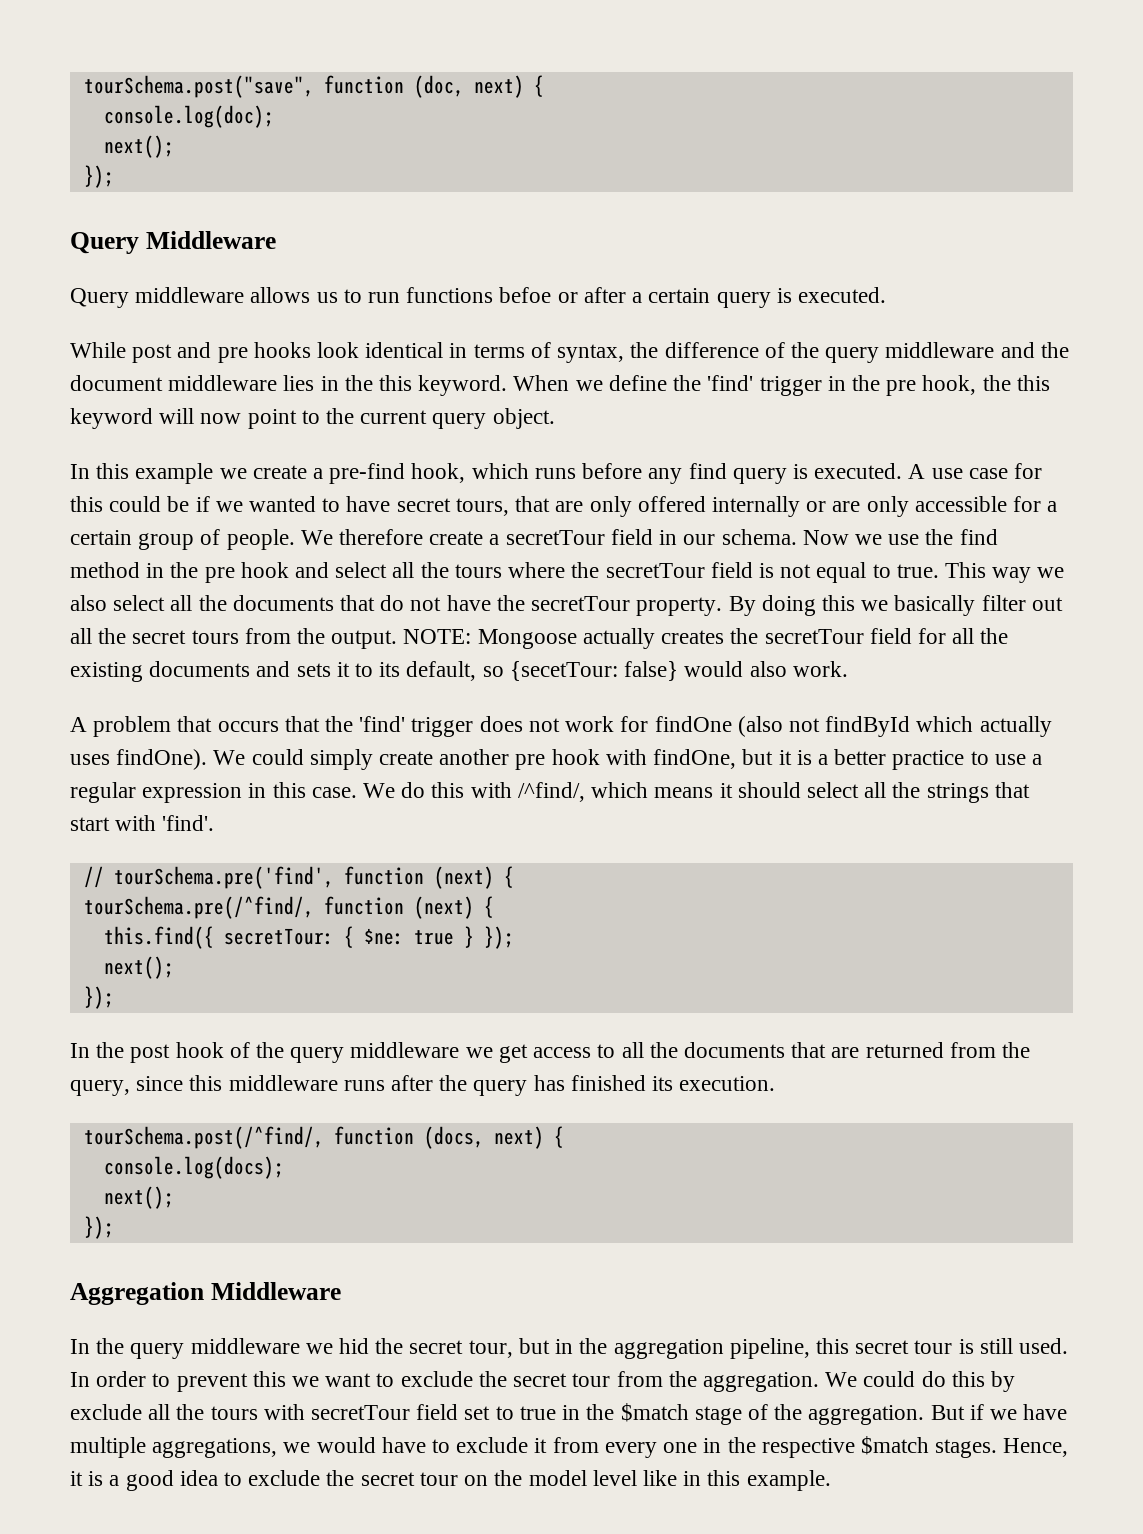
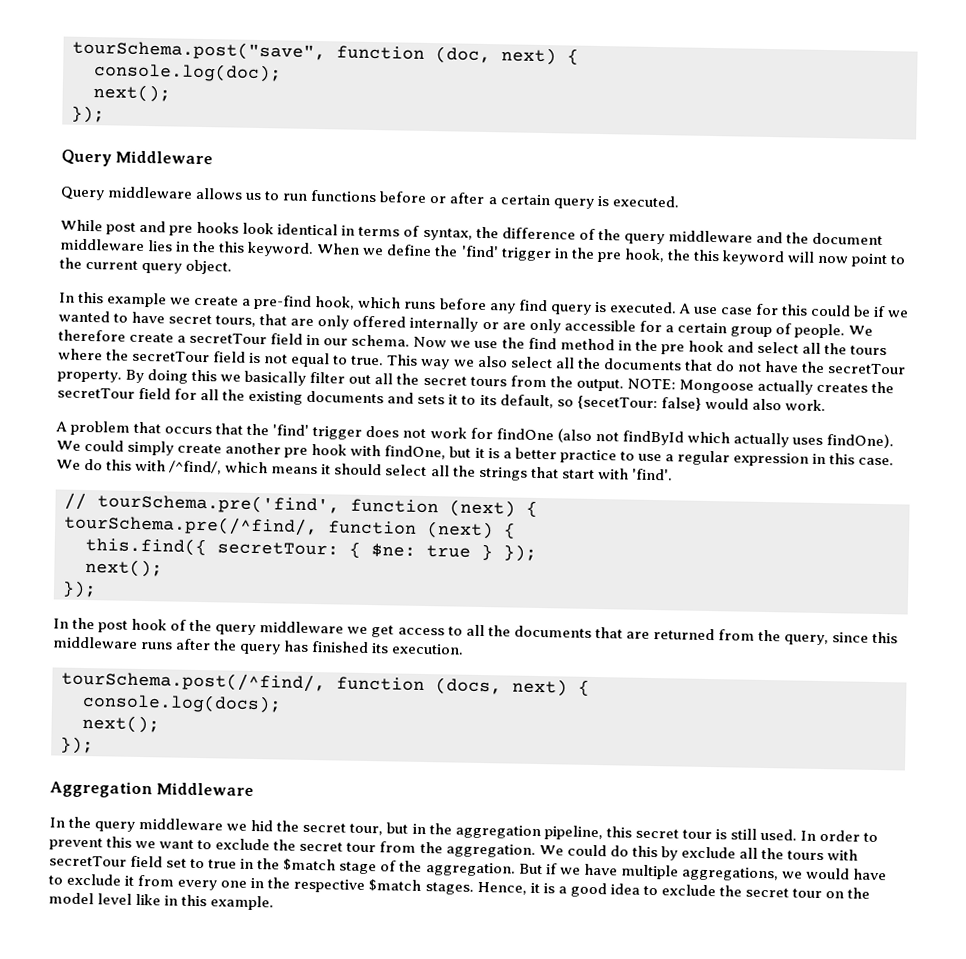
[499,287,552,303] befoe -> [379,191,428,203] before

